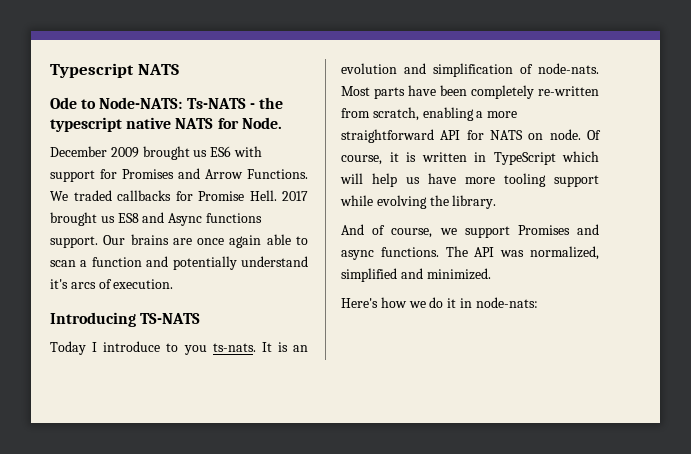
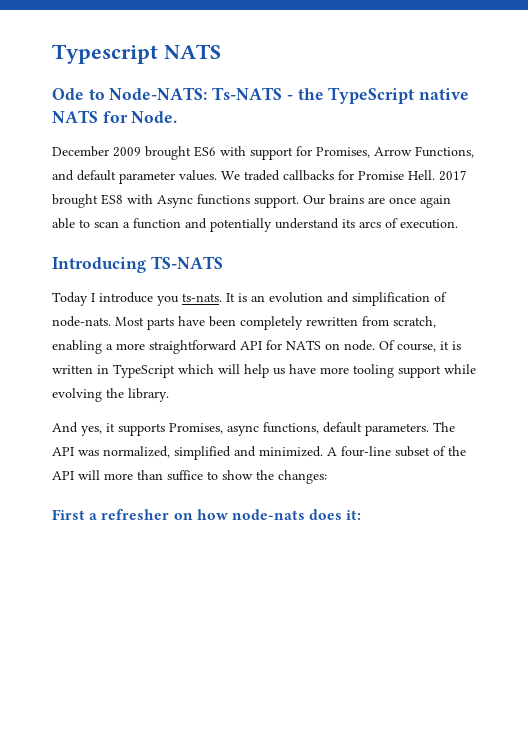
[50,117,122,132] typescript -> [328,87,415,104] TypeScript
[193,150,208,157] us -> (191, 153) none
[122,168,308,179] Promises and Arrow Functions. -> [316,146,474,158] [52,170,217,184] Promises, Arrow Functions, and default parameter values.
[100,212,165,223] us ES8 and -> [101,194,153,205] ES8 with
[50,279,68,289] it's -> [342,219,355,228] its
[166,343,179,352] to -> (153, 297) none
[538,86,599,96] re-written -> [306,317,358,326] rewritten
[372,224,599,238] [341,247,439,260] of course, we support Promises and async functions. -> [81,422,429,436] yes, it supports Promises, async functions, default parameters.
[341,297,538,308] // Here's how we do it in node-nats: -> [327,446,466,457] [52,470,327,484] [52,509,362,520] A four-line subset of the API will more than suffice to show the changes: // First a refresher on how node-nats does it:

